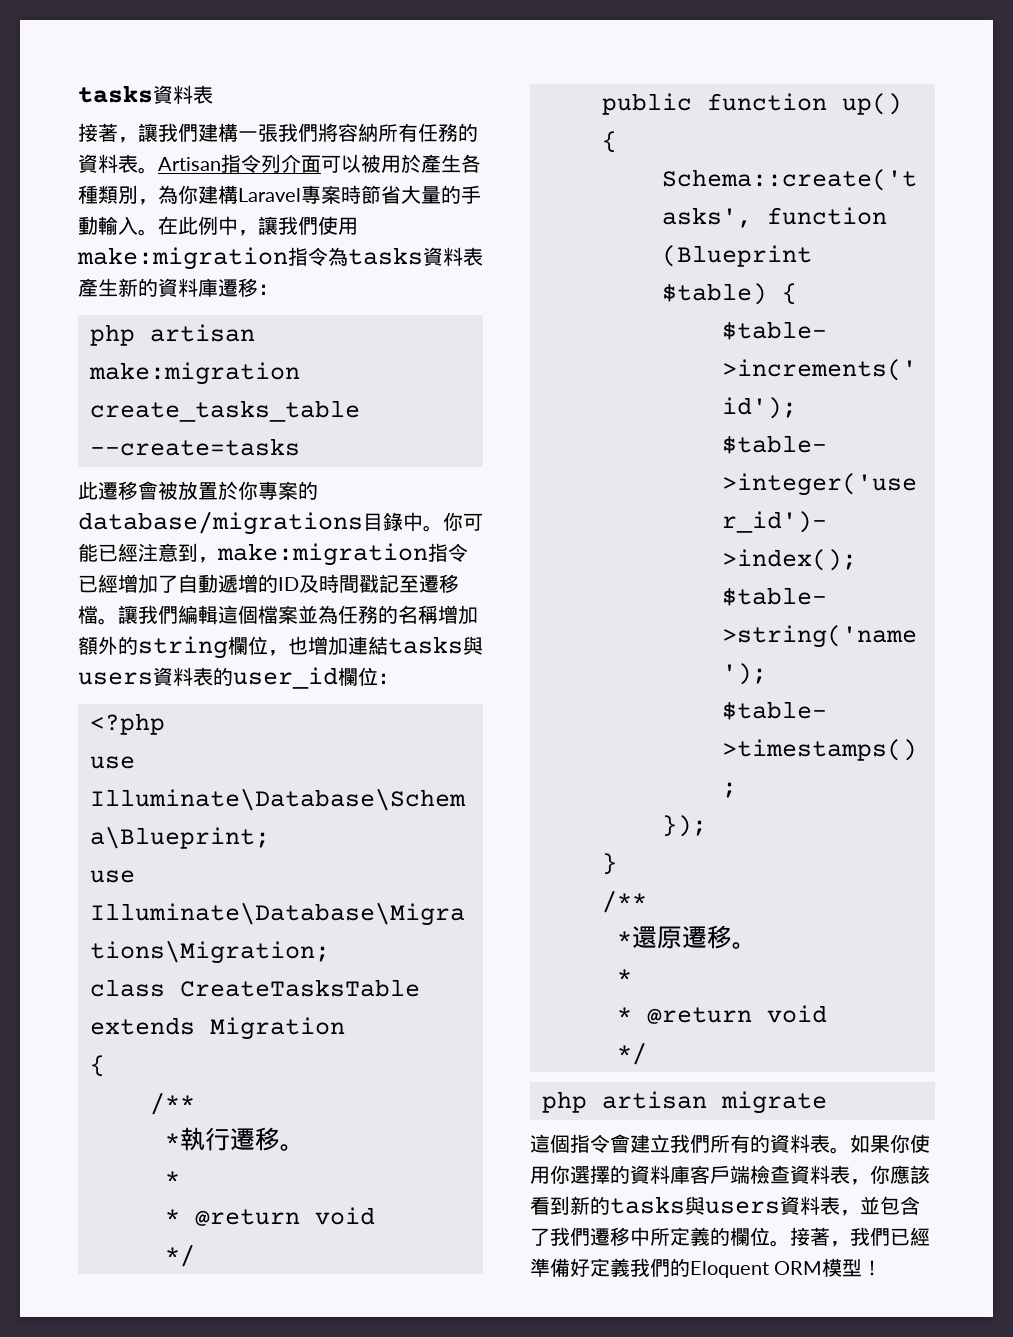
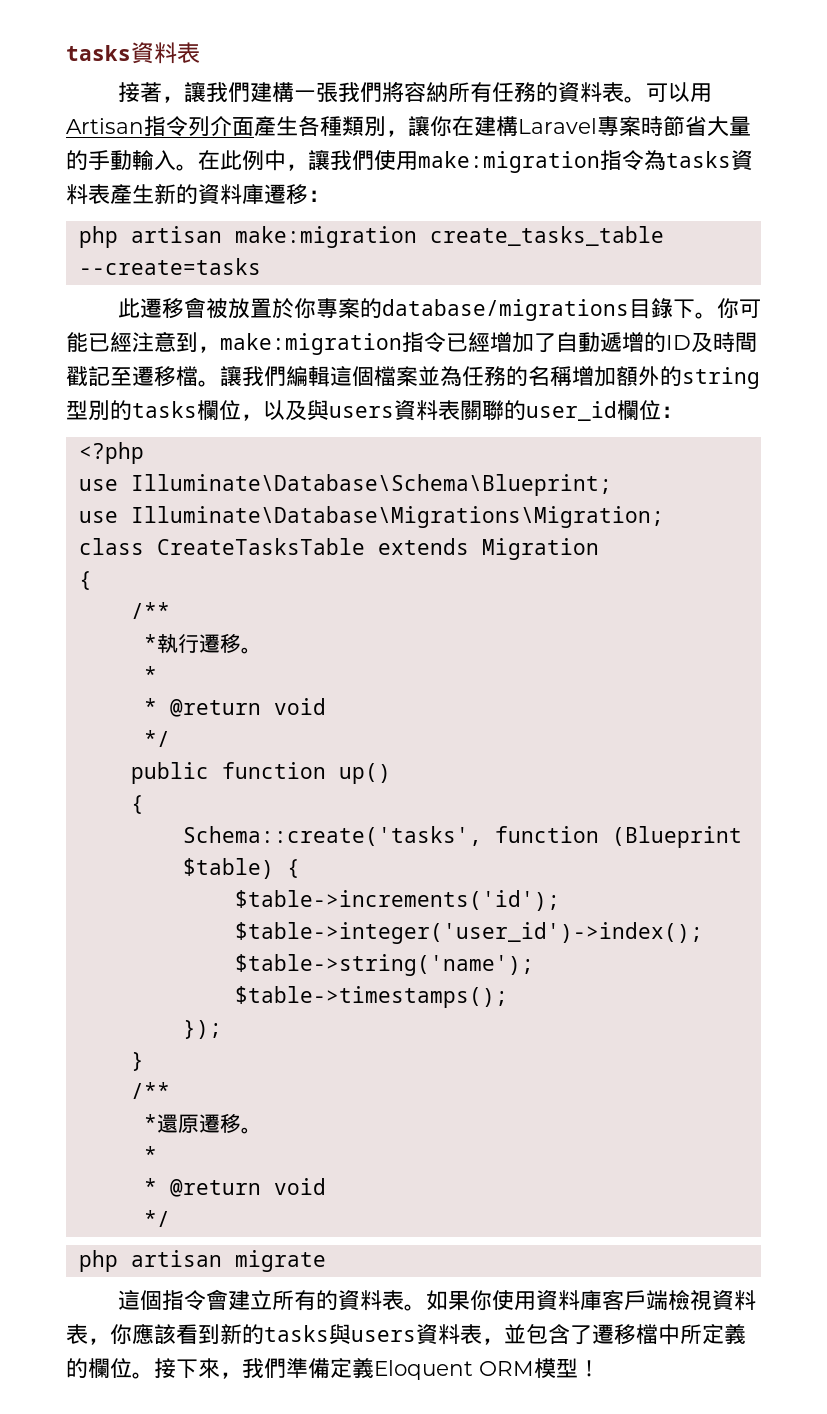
(158, 170) none -> [645,82,712,102] 可以用
[321,154,421,173] 可以被用於 -> (254, 126) none
[158,185,198,204] 為你 -> [408,116,474,137] 讓你在
[403,512,423,531] 中 -> [672,299,695,318] 下
[228,636,483,656] [78,667,213,686] 欄位，也增加連結tasks與users資料表 -> [66,400,504,421] 型別的tasks欄位，以及與users資料表關聯
[670,1134,710,1153] 我們 -> (272, 1300) none
[550,1165,630,1184] 你選擇的 -> (536, 1300) none
[770,1165,790,1184] 查 -> [689,1290,712,1311] 視
[550,1227,630,1246] 我們遷移 -> [592,1324,658,1345] 遷移檔
[810,1227,930,1247] [530,1258,690,1277] 著，我們已經準備好定義我們的 -> [176,1357,374,1379] 下來，我們準備定義

